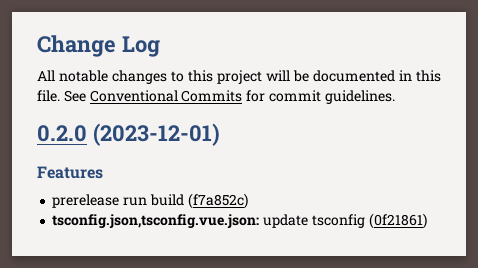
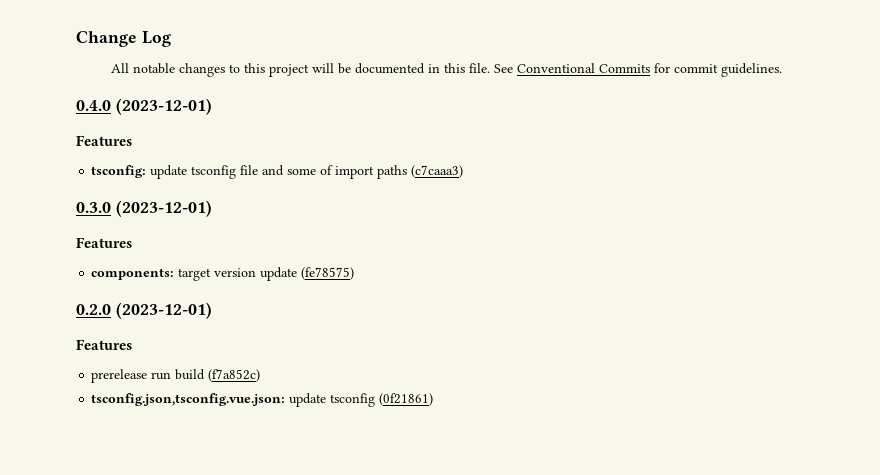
(395, 97) none -> [76,98,212,115] [76,135,132,146] [91,165,464,179] [76,200,212,217] [76,237,132,248] [91,267,355,281] // 0.4.0 (2023-12-01) // Features // tsconfig: update tsconfig file and some of import paths (c7caaa3) // 0.3.0 (2023-12-01) // Features // components: target version update (fe78575)

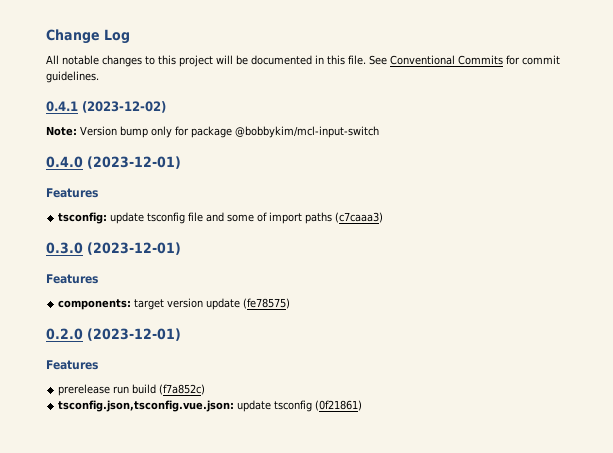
(782, 70) none -> [46,101,166,113] [46,126,379,138] // 0.4.1 (2023-12-02) // Note: Version bump only for package @bobbykim/mcl-input-switch

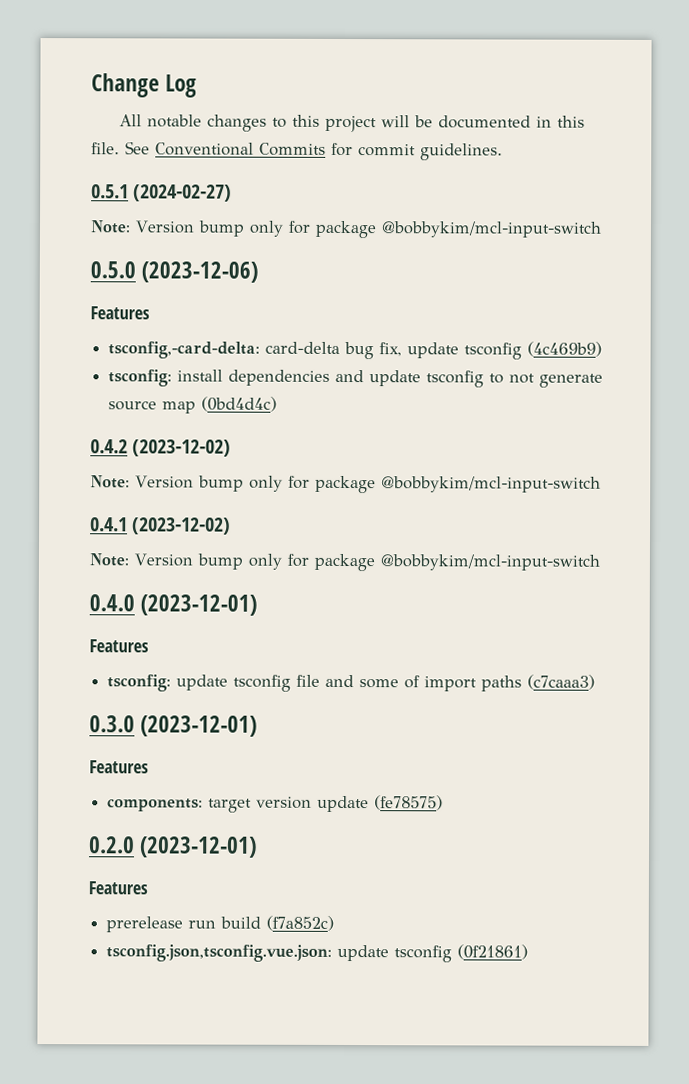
(99, 77) none -> [91,184,233,202] [90,220,602,239] [90,261,259,283] [90,306,150,320] [108,341,603,360] [108,369,604,388] [108,396,278,414] [90,439,232,457] [90,475,601,494] // 0.5.1 (2024-02-27) // Note: Version bump only for package @bobbykim/mcl-input-switch // 0.5.0 (2023-12-06) // Features // tsconfig,-card-delta: card-delta bug fix, update tsconfig (4c469b9) // tsconfig: install dependencies and update tsconfig to not generate source map (0bd4d4c) // 0.4.2 (2023-12-02) // Note: Version bump only for package @bobbykim/mcl-input-switch

